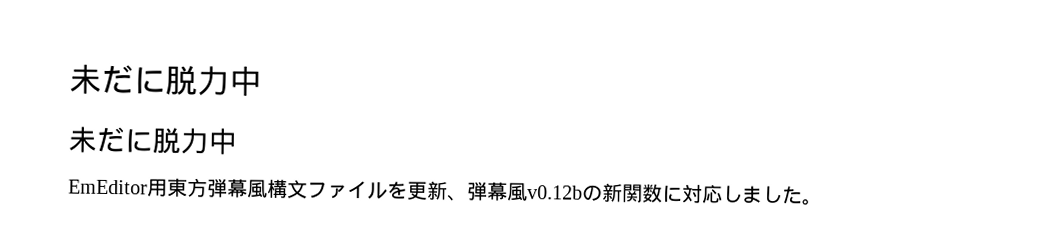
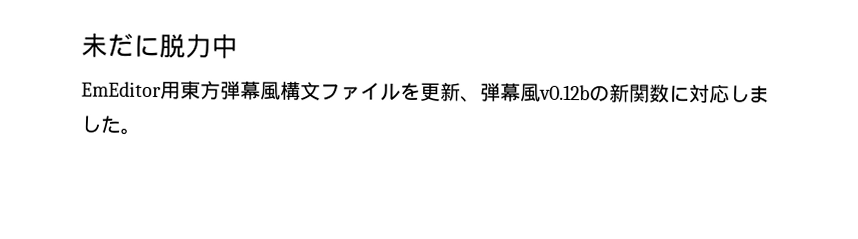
[69,64,262,97] [68,126,237,155] 未だに脱力中 // 未だに脱力中 -> [81,32,238,59] 未だに脱力中

